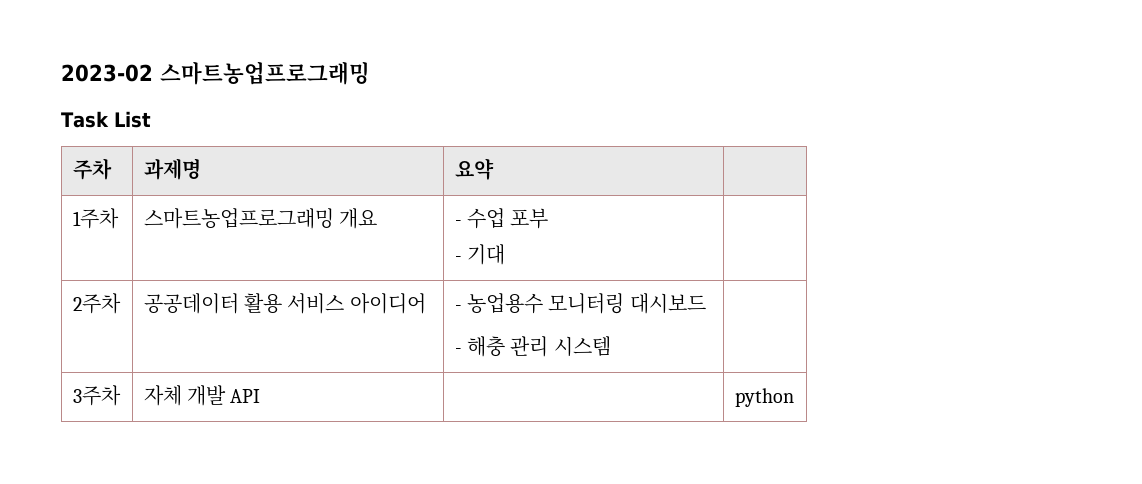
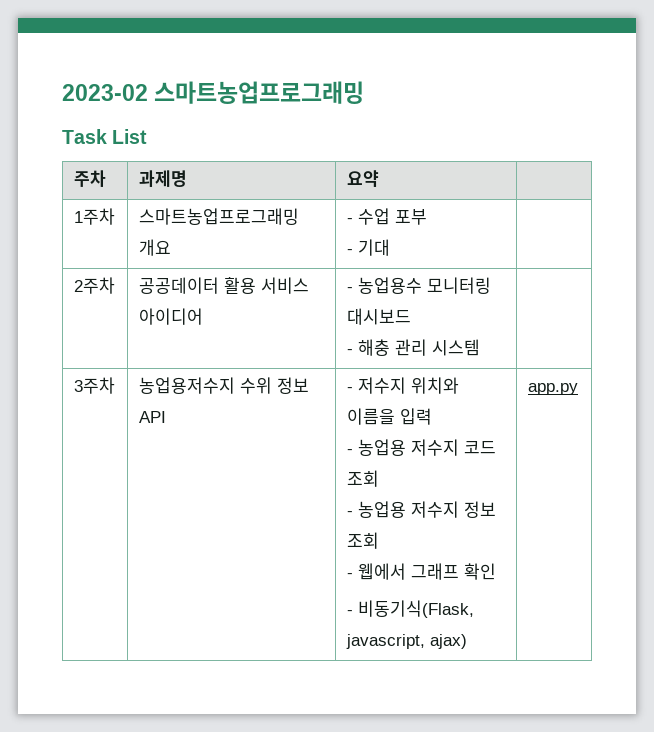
[143,385,261,406] [734,388,794,407] 자체 개발 API | | python -> [138,377,309,394] [138,411,166,423] [346,377,459,394] [346,408,432,425] [346,439,496,456] [346,470,379,487] [346,501,496,518] [346,532,379,549] [346,563,496,580] [346,600,474,618] [345,634,467,649] [527,383,578,395] 농업용저수지 수위 정보 API | - 저수지 위치와 이름을 입력 // - 농업용 저수지 코드 조회 // - 농업용 저수지 정보 조회 // - 웹에서 그래프 확인 // - 비동기식(Flask, javascript, ajax) | app.py

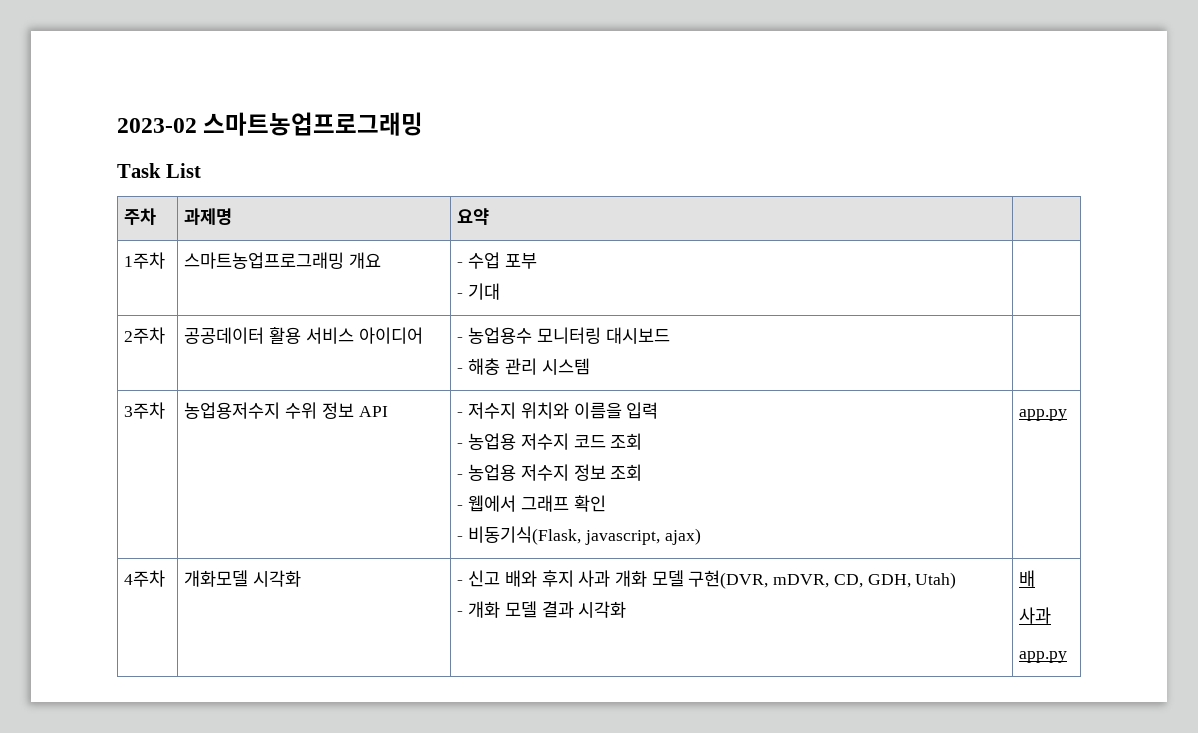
(578, 389) none -> [124,570,166,587] [184,570,302,587] [457,570,957,589] [457,601,627,618] [1019,570,1036,587] [1019,607,1052,624] [1019,651,1068,663] // 4주차 | 개화모델 시각화 | - 신고 배와 후지 사과 개화 모델 구현(DVR, mDVR, CD, GDH, Utah) // - 개화 모델 결과 시각화 | 배 // 사과 // app.py

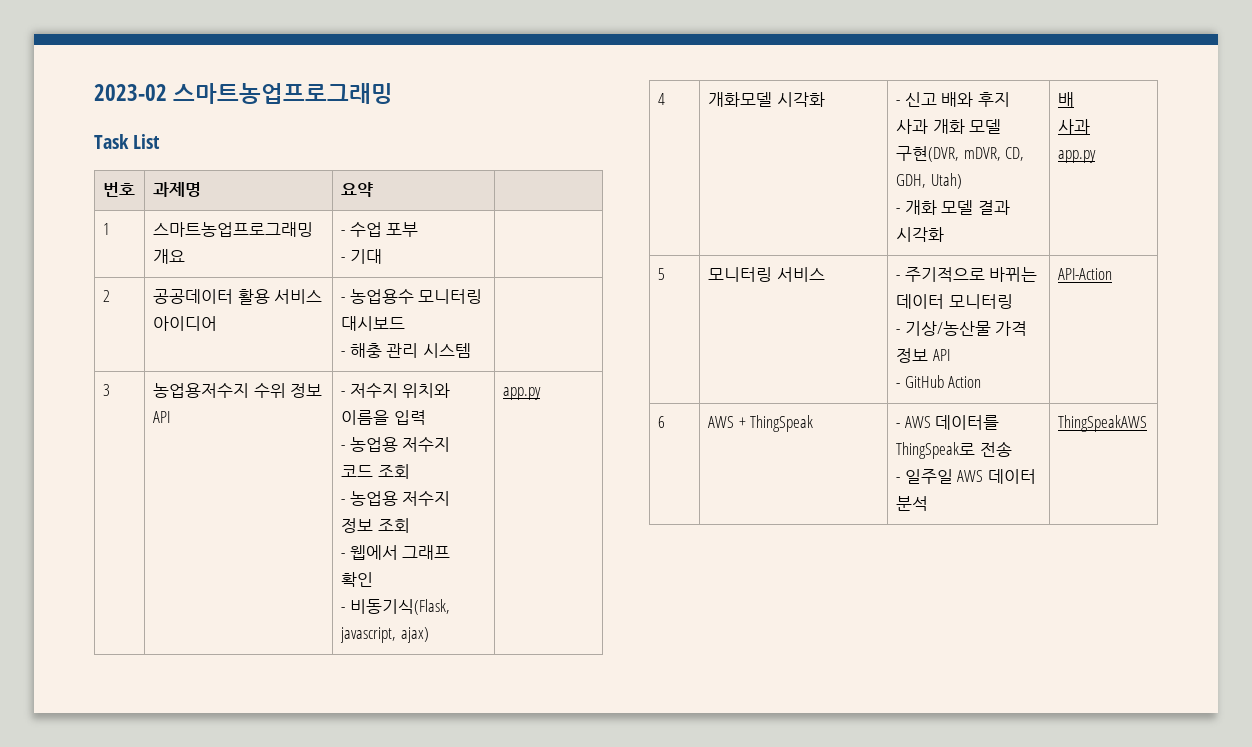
[124,208,157,225] 주차 -> [102,182,135,197] 번호
[124,252,166,269] 1주차 -> [102,223,110,235] 1
[124,327,166,344] 2주차 -> [102,290,110,302] 2
[124,402,166,419] 3주차 -> [102,384,110,396] 3
[124,570,166,587] 4주차 -> [657,93,665,105] 4
(1068, 657) none -> [657,268,665,280] [707,267,825,282] [895,267,1038,282] [895,294,1013,309] [895,321,1028,336] [895,348,950,363] [895,375,982,388] [1057,268,1112,280] [657,416,665,428] [707,415,814,432] [895,415,1000,430] [895,441,1012,459] [895,469,1036,484] [895,496,928,511] [1057,415,1147,432] // 5 | 모니터링 서비스 | - 주기적으로 바뀌는 데이터 모니터링 // - 기상/농산물 가격 정보 API // - GitHub Action | API-Action // 6 | AWS + ThingSpeak | - AWS 데이터를 ThingSpeak로 전송 // - 일주일 AWS 데이터 분석 | ThingSpeakAWS

